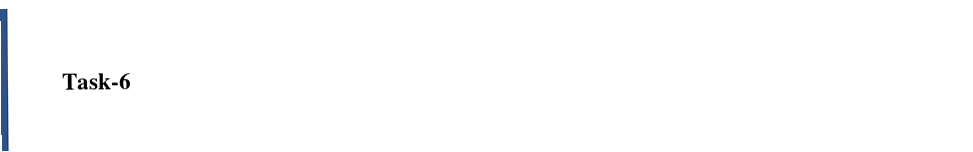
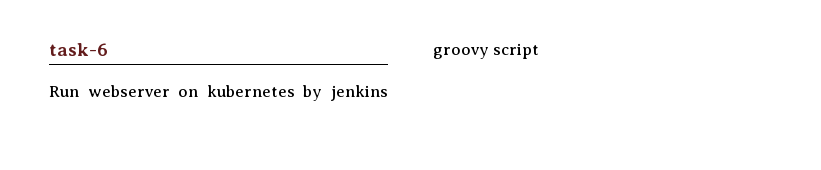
[61,73,132,90] Task-6 -> [49,43,108,56] [49,85,388,101] [433,43,540,59] task-6 // Run webserver on kubernetes by jenkins groovy script

